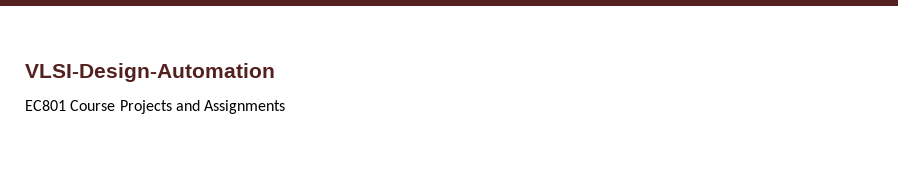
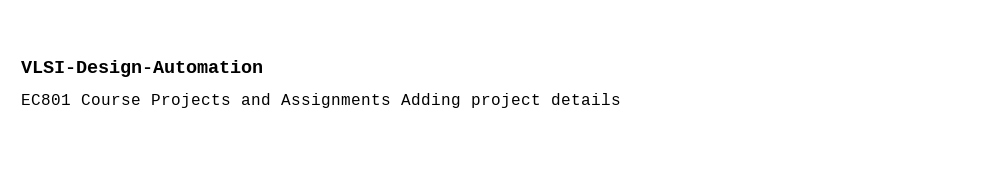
(286, 107) none -> [401,93,621,108] Adding project details

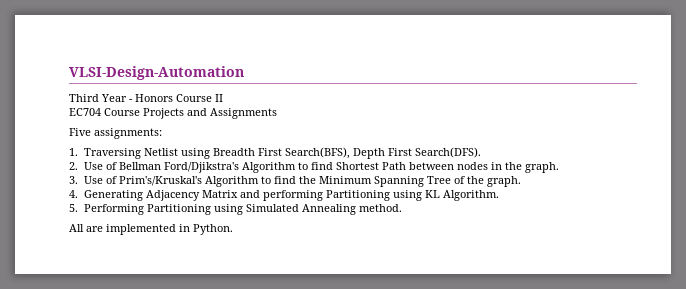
[21,93,621,108] EC801 Course Projects and Assignments Adding project details -> [69,94,223,102] [69,108,277,119] [69,128,162,139] [69,147,481,159] [69,162,559,173] [69,176,521,187] [69,190,499,201] [69,204,402,215] [69,224,233,235] Third Year - Honors Course II // EC704 Course Projects and Assignments // Five assignments: // 1. Traversing Netlist using Breadth First Search(BFS), Depth First Search(DFS). // 2. Use of Bellman Ford/Djikstra's Algorithm to find Shortest Path between nodes in the graph. // 3. Use of Prim's/Kruskal's Algorithm to find the Minimum Spanning Tree of the graph. // 4. Generating Adjacency Matrix and performing Partitioning using KL Algorithm. // 5. Performing Partitioning using Simulated Annealing method. // All are implemented in Python.

